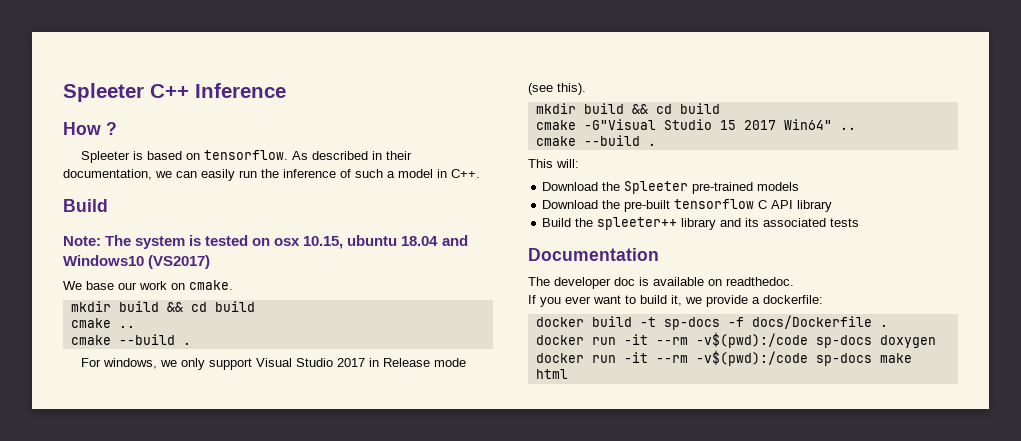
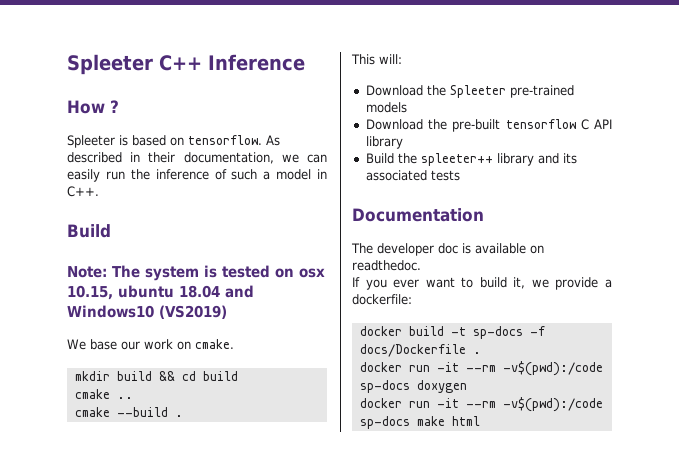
[148,255,211,269] (VS2017) -> [159,305,227,319] (VS2019)
[81,358,467,370] [528,83,586,95] [535,103,720,114] [535,119,856,130] [535,135,656,146] // For windows, we only support Visual Studio 2017 in Release mode (see this). // mkdir build && cd build // cmake -G"Visual Studio 15 2017 Win64" .. // cmake --build . -> (183, 416) none

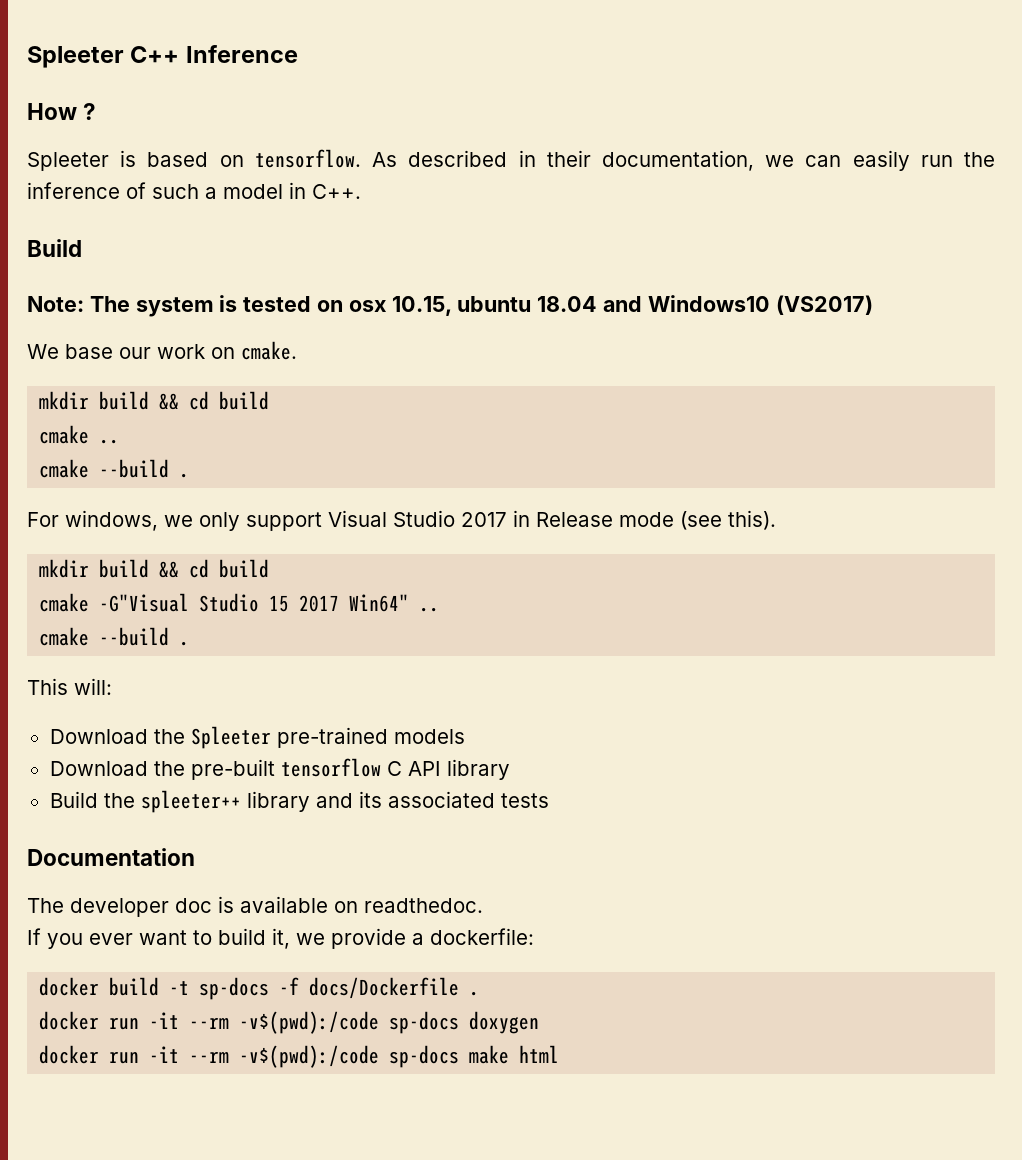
[159,305,227,319] (VS2019) -> [775,295,873,315] (VS2017)
(183, 416) none -> [27,510,776,531] [39,559,270,578] [39,593,440,612] [39,627,190,646] // For windows, we only support Visual Studio 2017 in Release mode (see this). // mkdir build && cd build // cmake -G"Visual Studio 15 2017 Win64" .. // cmake --build .

